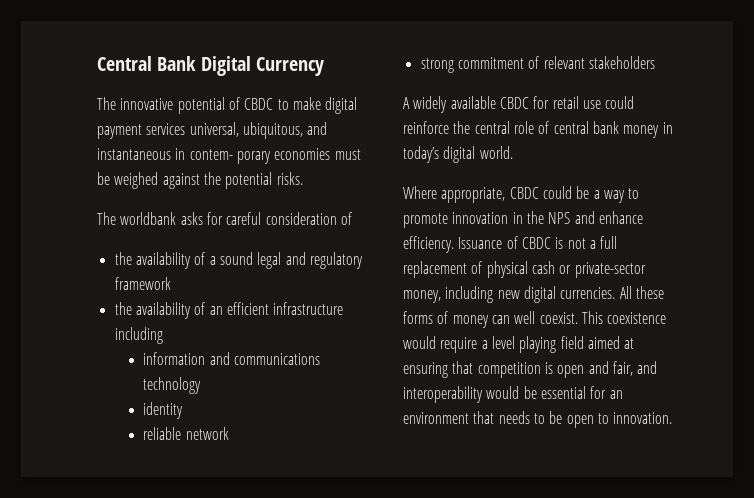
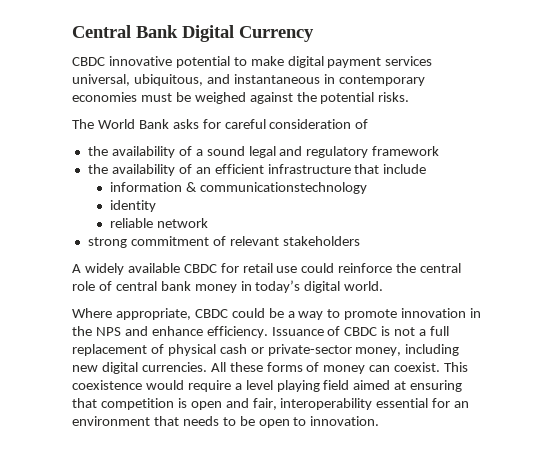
[97,97,116,110] The -> [72,57,105,66] CBDC
[228,97,274,110] of CBDC -> (230, 62) none
[189,149,271,164] contem- porary -> [338,75,425,86] contemporary
[120,212,177,225] worldbank -> [97,119,169,129] World Bank
[114,327,163,344] including -> [354,164,427,174] that include
[209,352,320,365] [143,377,202,394] and communications technology -> [186,182,368,194] & communicationstechnology
[514,311,536,324] well -> (391, 368) none
[637,361,658,374] [403,386,537,403] and interoperability would be -> [280,398,373,410] interoperability

